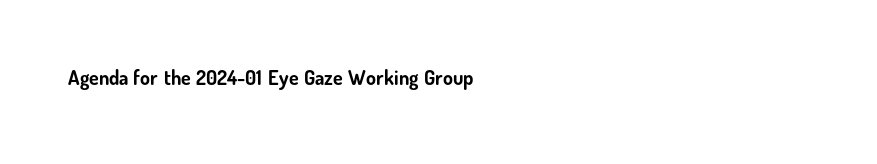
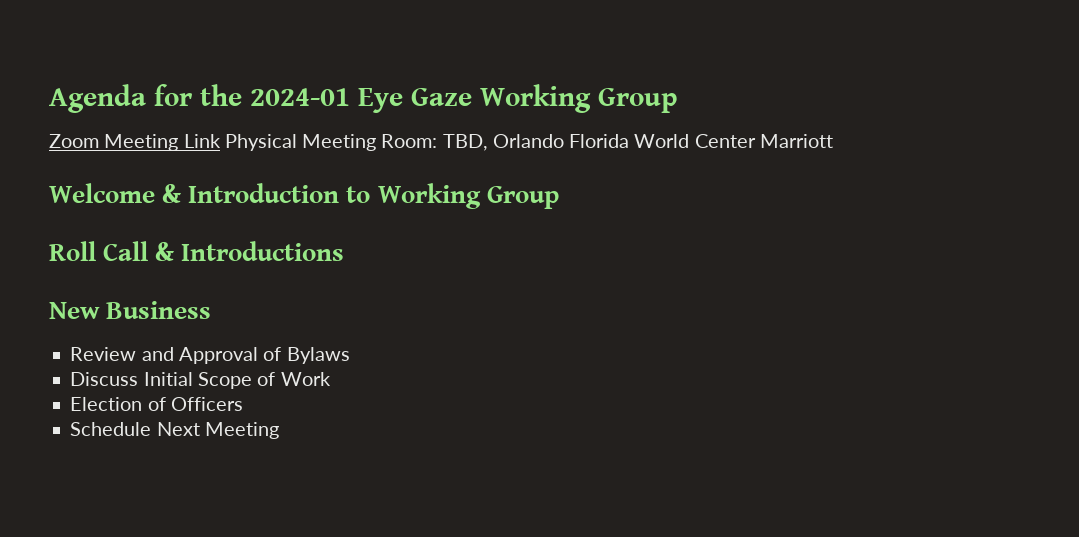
(473, 80) none -> [49,134,833,151] [49,183,559,209] [49,241,345,261] [49,301,212,319] [70,347,350,364] [70,372,331,389] [70,397,243,411] [70,422,279,439] // Zoom Meeting Link Physical Meeting Room: TBD, Orlando Florida World Center Marriott // Welcome & Introduction to Working Group // Roll Call & Introductions // New Business // Review and Approval of Bylaws // Discuss Initial Scope of Work // Election of Officers // Schedule Next Meeting

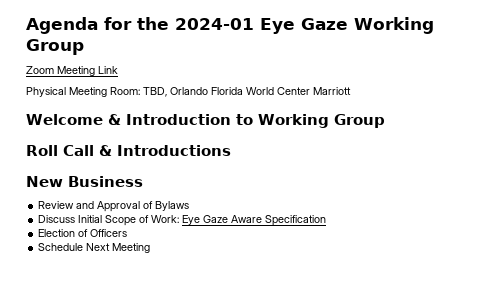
(221, 141) none -> (118, 70) //
[280,372,331,386] Work -> [151,215,327,226] Work: Eye Gaze Aware Specification

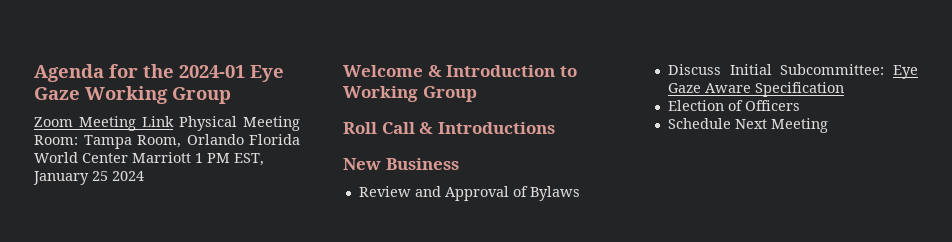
(118, 70) // -> (174, 121) none
[143,87,167,97] TBD, -> [83,135,181,149] Tampa Room,
(351, 91) none -> [195,153,264,166] [33,171,144,185] 1 PM EST, January 25 2024
[105,215,180,226] Scope of Work: -> [780,64,885,75] Subcommittee:

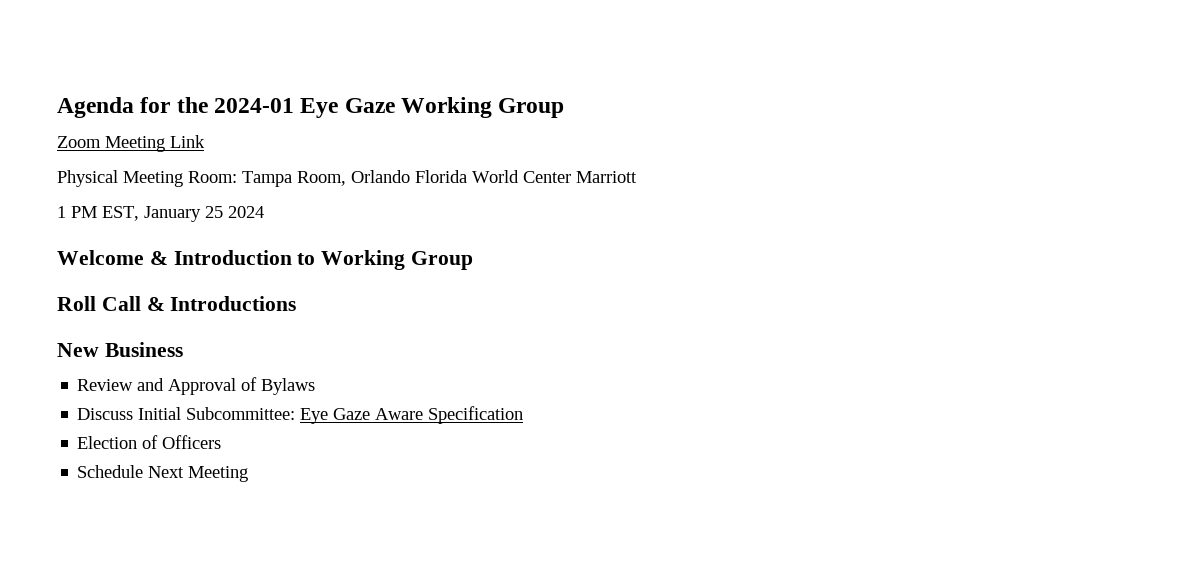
(174, 121) none -> (205, 141) //
(191, 157) none -> (637, 177) //

